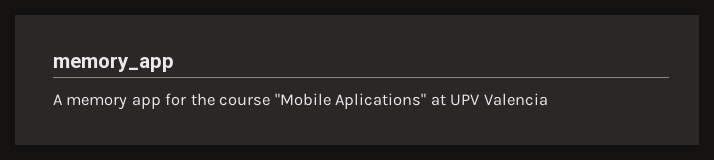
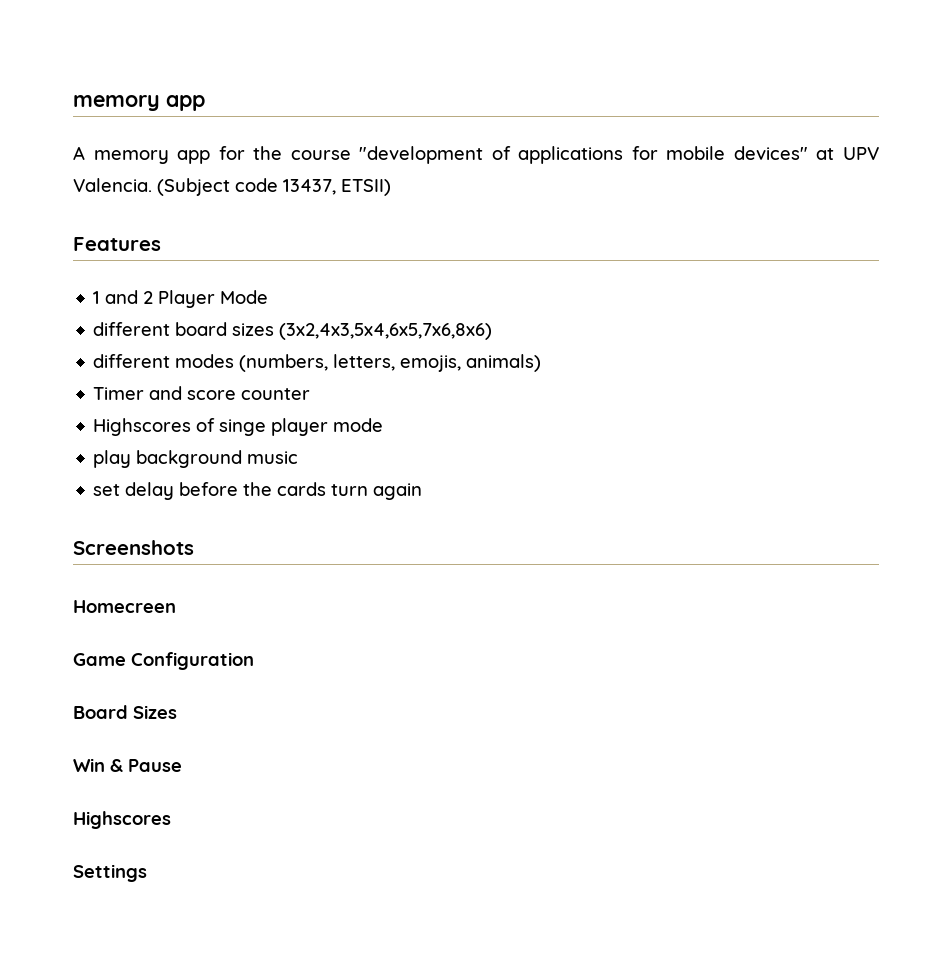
[53,56,174,72] memory_app -> [73,95,205,111] memory app
[274,93,548,109] "Mobile Aplications" at UPV Valencia -> [359,146,880,164] [73,178,391,196] [73,237,161,251] [93,290,269,308] [93,322,493,340] [93,354,542,372] [93,386,311,400] [93,418,384,436] [93,450,299,468] [93,482,423,500] [73,540,194,555] [73,600,176,613] [73,652,254,670] [73,705,177,719] [73,758,182,772] [73,811,171,829] [73,864,147,882] "development of applications for mobile devices" at UPV Valencia. (Subject code 13437, ETSII) // Features // 1 and 2 Player Mode // different board sizes (3x2,4x3,5x4,6x5,7x6,8x6) // different modes (numbers, letters, emojis, animals) // Timer and score counter // Highscores of singe player mode // play background music // set delay before the cards turn again // Screenshots // Homecreen // Game Configuration // Board Sizes // Win & Pause // Highscores // Settings

